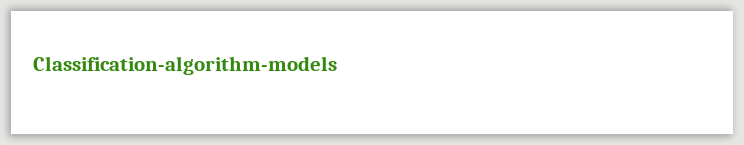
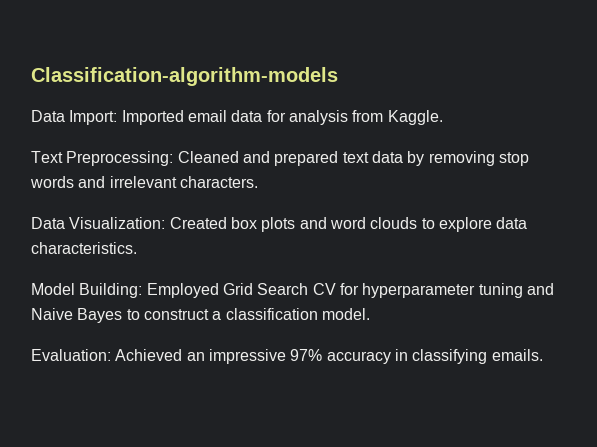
(337, 65) none -> [31,110,443,125] [31,151,529,166] [30,176,258,188] [31,217,528,232] [31,242,137,254] [31,283,554,298] [31,308,370,323] [31,349,543,364] // Data Import: Imported email data for analysis from Kaggle. // Text Preprocessing: Cleaned and prepared text data by removing stop words and irrelevant characters. // Data Visualization: Created box plots and word clouds to explore data characteristics. // Model Building: Employed Grid Search CV for hyperparameter tuning and Naive Bayes to construct a classification model. // Evaluation: Achieved an impressive 97% accuracy in classifying emails.

